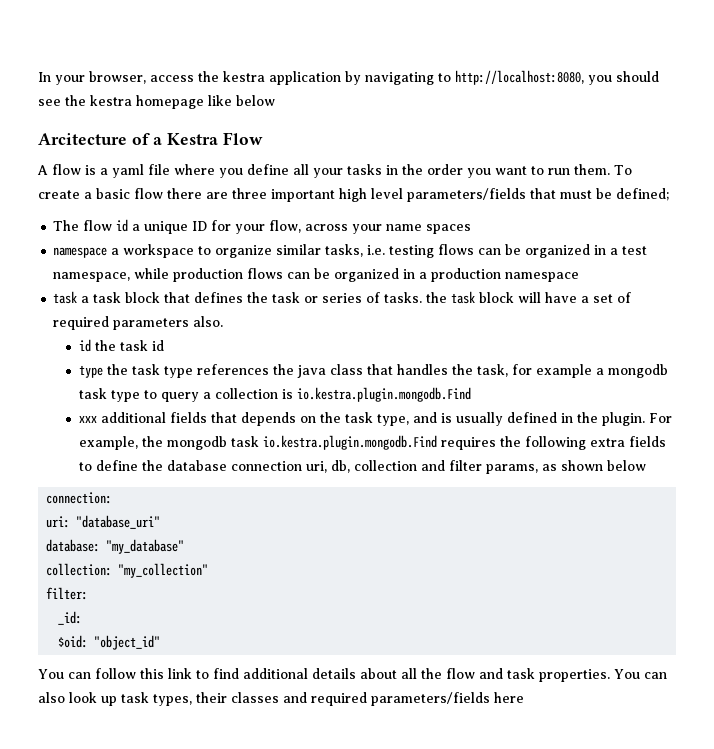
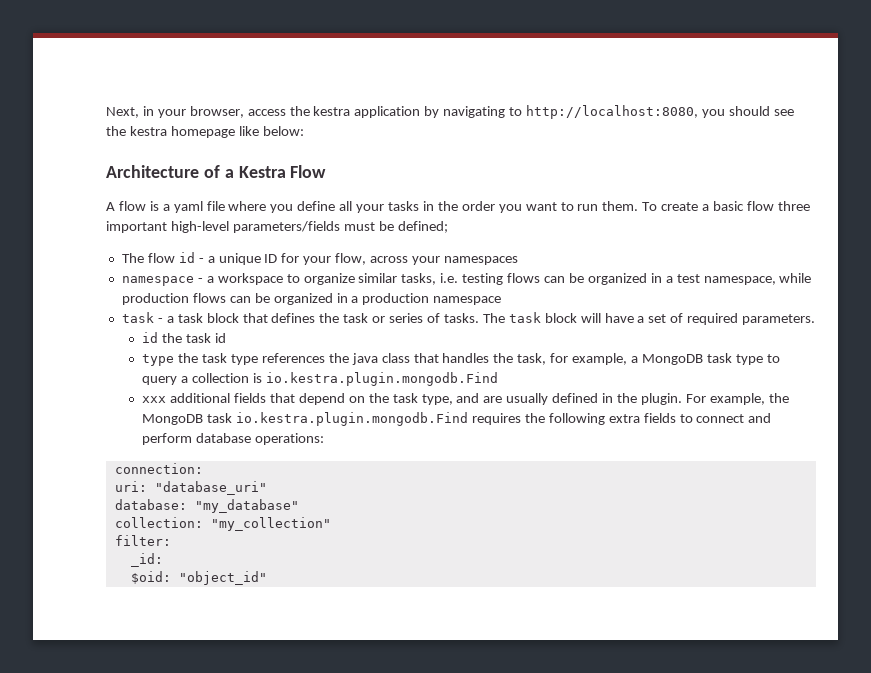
[38,72,51,82] In -> [106,106,154,118] Next, in
[236,95,275,106] [38,133,127,145] below // Arcitecture -> [262,126,304,136] [106,165,199,178] below: // Architecture
[167,188,556,202] there are three important high level parameters/fields that -> [777,201,810,211] [106,221,340,233] three important high-level parameters/fields
(129, 225) none -> [198,258,204,263] -
[386,224,472,234] [53,247,108,258] name spaces // namespace -> [443,256,518,265] [121,276,203,286] namespaces // namespace -
(78, 297) none -> [157,318,163,323] -
[426,292,448,303] the -> [482,313,505,323] The
[113,316,224,330] parameters also. -> [742,314,816,325] parameters.
[535,364,668,378] example a mongodb -> [572,353,703,365] example, a MongoDB
[240,412,296,426] depends -> [298,393,345,405] depend
[440,413,452,423] is -> [483,396,503,403] are
[166,436,227,450] mongodb -> [142,414,204,425] MongoDB
[95,460,646,474] define the database connection uri, db, collection and filter params, as shown below -> [696,413,772,423] [142,433,325,445] connect and perform database operations:
[38,668,667,682] [38,692,524,706] // You can follow this link to find additional details about all the flow and task properties. You can also look up task types, their classes and required parameters/fields here -> (267, 578) none

